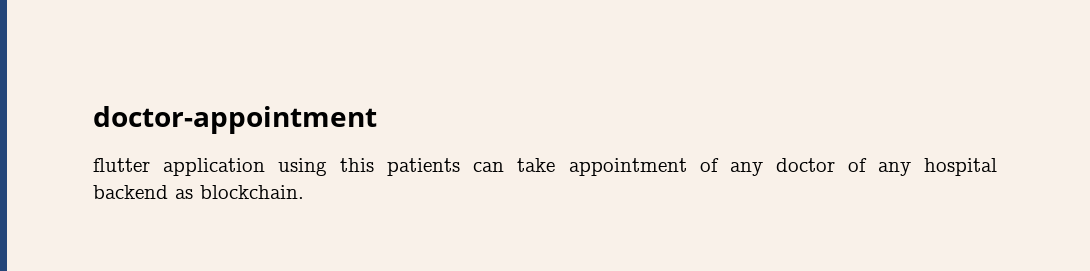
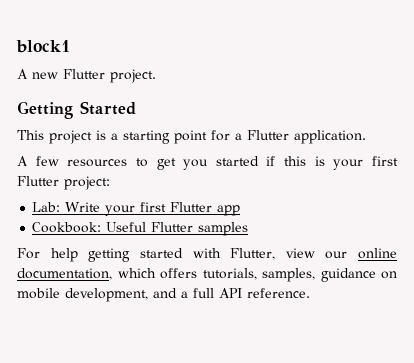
[93,106,377,134] [93,158,998,176] [93,185,304,199] doctor-appointment // flutter application using this patients can take appointment of any doctor of any hospital backend as blockchain. -> [16,40,70,53] [17,69,156,83] [17,101,136,119] [17,130,366,144] [17,156,398,170] [17,176,110,190] [32,202,241,216] [32,222,249,236] [17,248,397,262] [17,268,397,282] [17,288,310,302] block1 // A new Flutter project. // Getting Started // This project is a starting point for a Flutter application. // A few resources to get you started if this is your first Flutter project: // Lab: Write your first Flutter app // Cookbook: Useful Flutter samples // For help getting started with Flutter, view our online documentation, which offers tutorials, samples, guidance on mobile development, and a full API reference.

